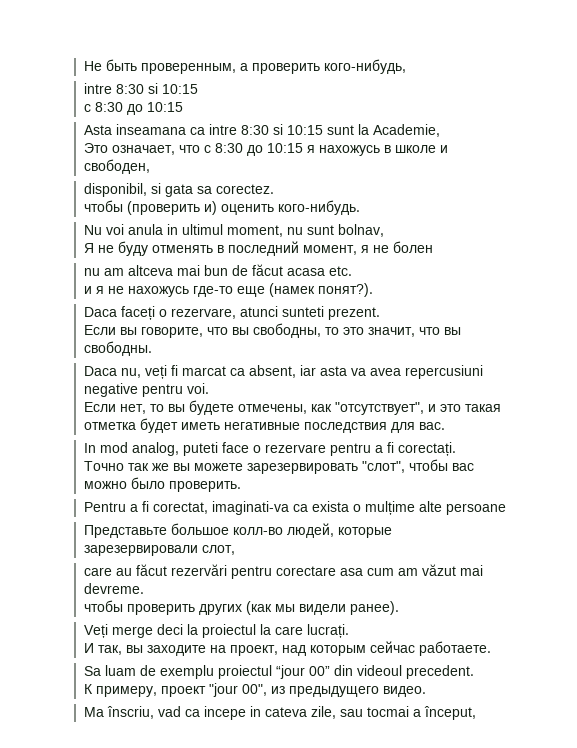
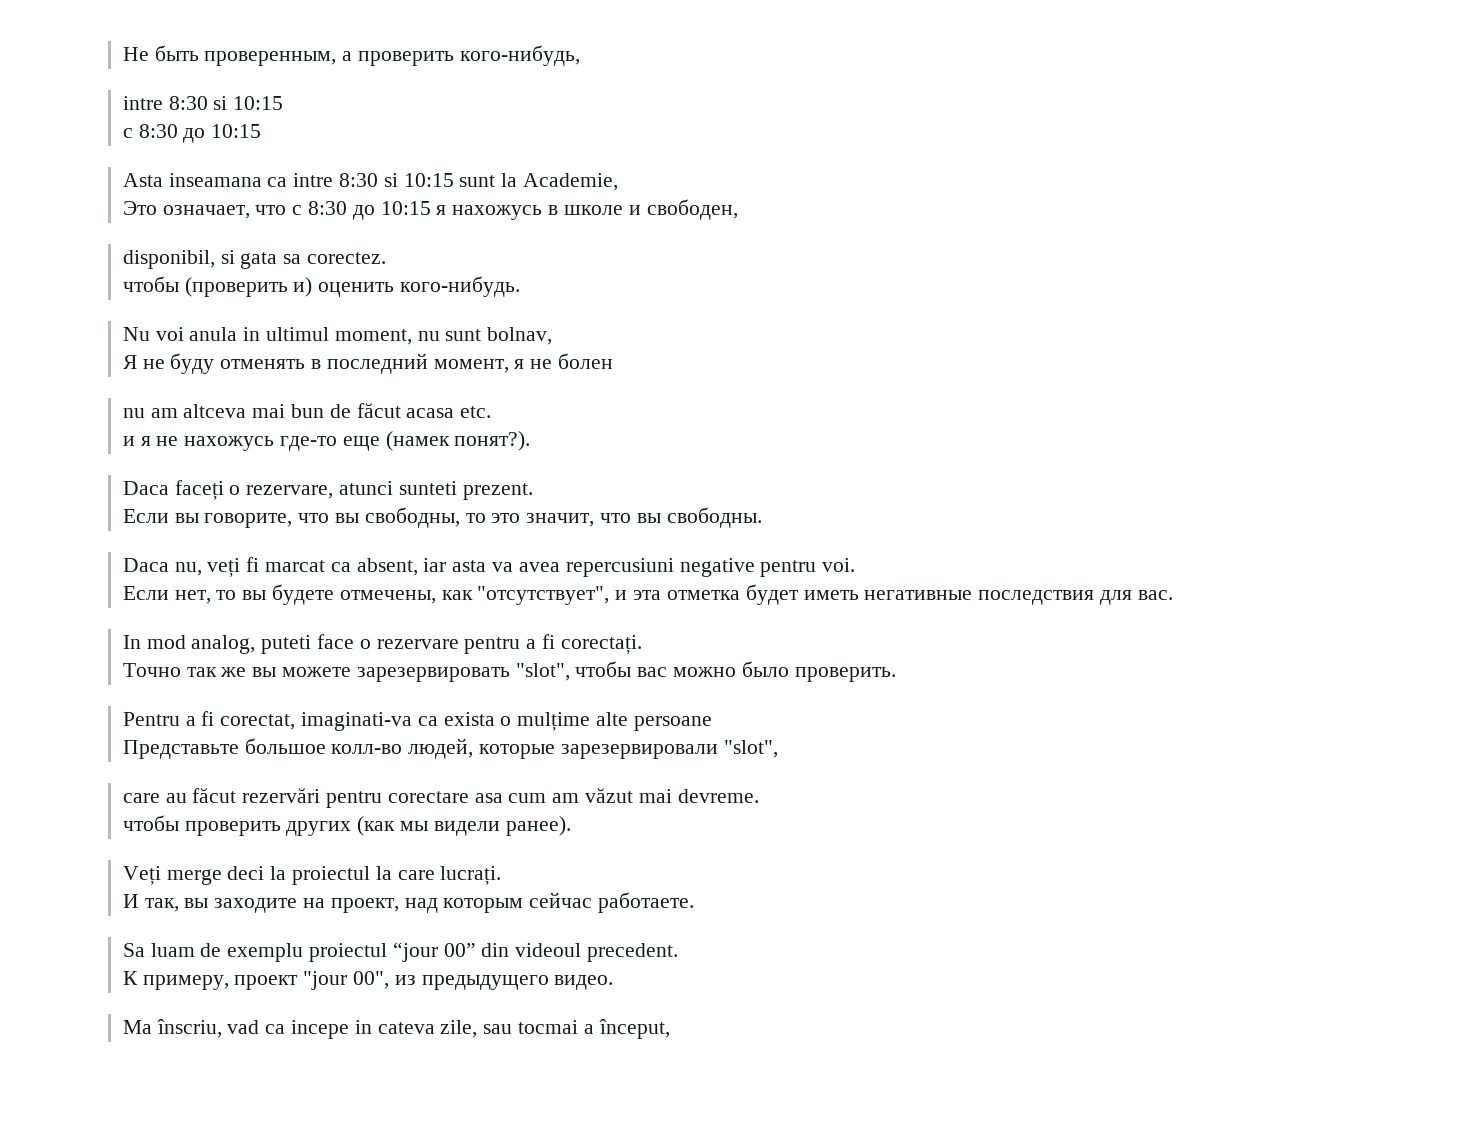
[439,404,501,412] это такая -> [633,590,662,600] эта
[361,461,405,473] "слот", -> [515,663,570,681] "slot",
[201,545,235,555] слот, -> [723,740,778,758] "slot",

